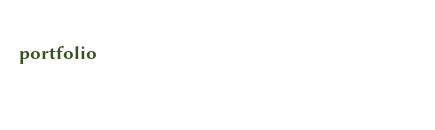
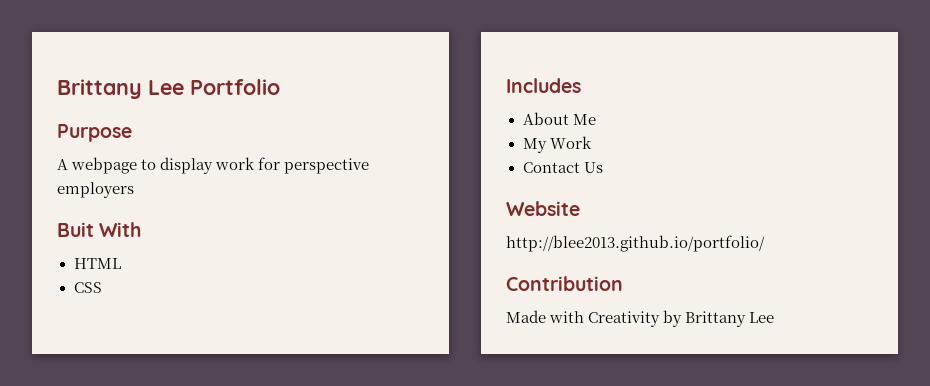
[19,46,97,64] portfolio -> [57,79,280,99] [57,124,132,142] [57,157,370,174] [57,182,134,198] [57,222,142,237] [73,258,121,269] [73,282,102,293] [506,78,581,93] [522,112,596,125] [522,136,592,153] [522,162,603,173] [506,201,580,216] [506,235,765,252] [506,276,623,291] [506,310,775,327] Brittany Lee Portfolio // Purpose // A webpage to display work for perspective employers // Buit With // HTML // CSS // Includes // About Me // My Work // Contact Us // Website // http://blee2013.github.io/portfolio/ // Contribution // Made with Creativity by Brittany Lee

